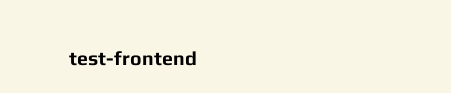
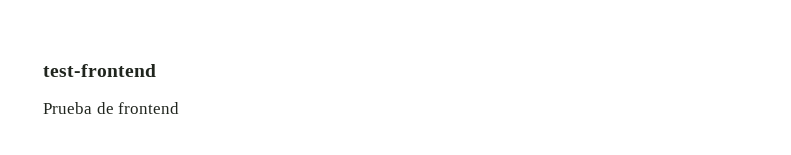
(197, 58) none -> [43,102,180,114] // Prueba de frontend

